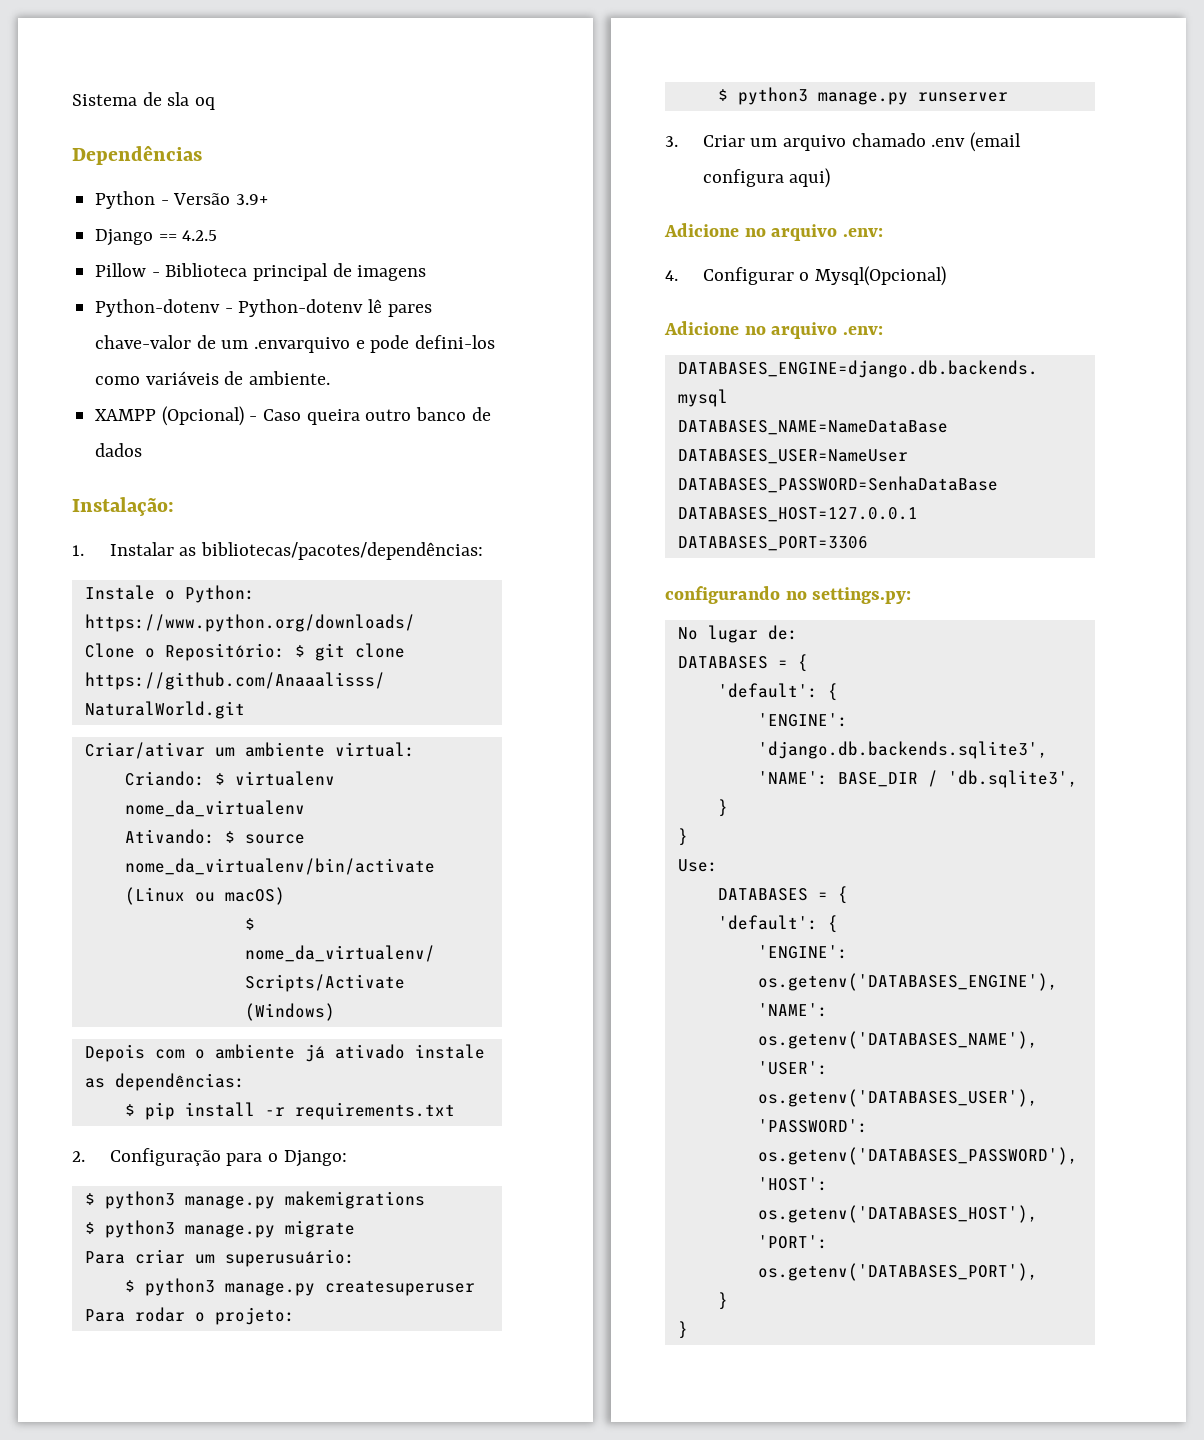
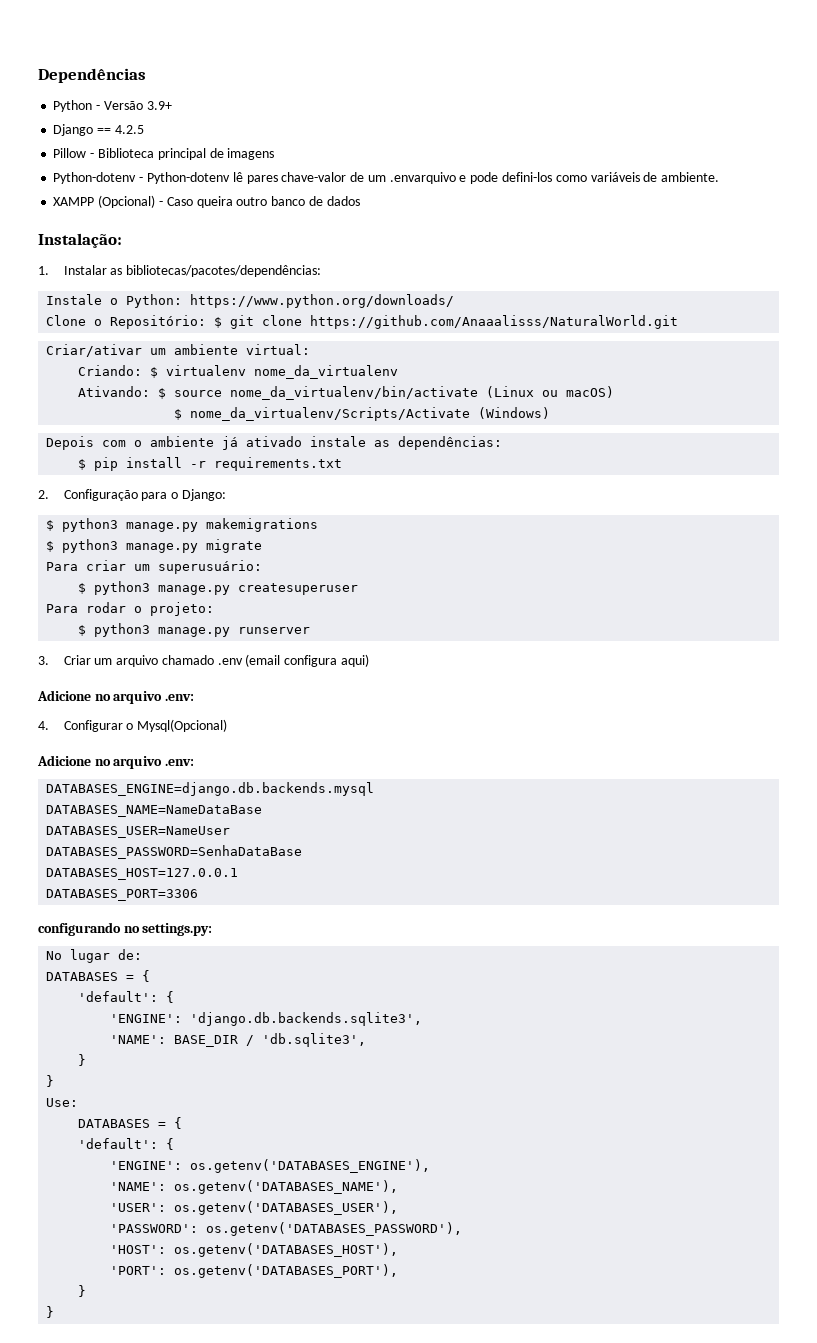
[72,92,216,110] Sistema de sla oq // -> (38, 75) none

